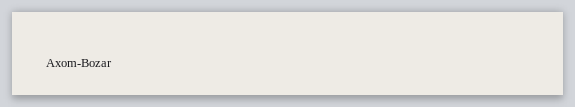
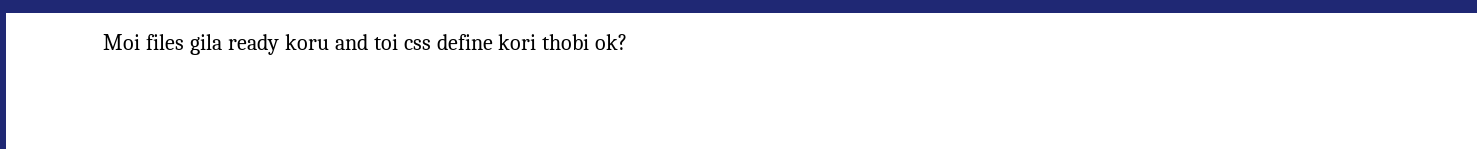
[46,59,112,67] Axom-Bozar -> [103,34,628,55] Moi files gila ready koru and toi css define kori thobi ok?

